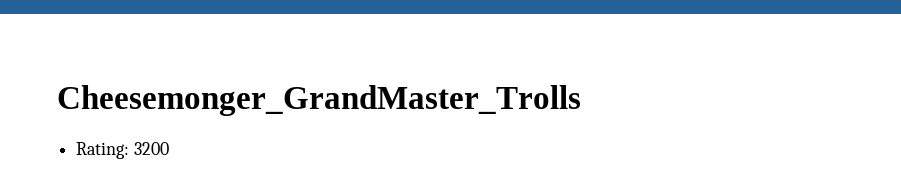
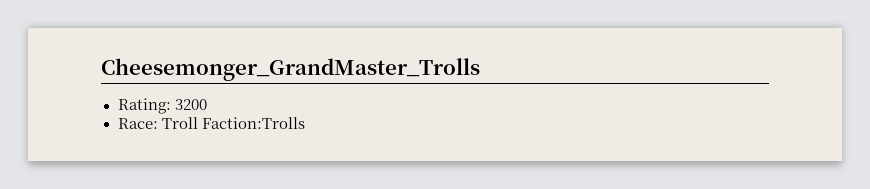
(169, 148) none -> [117,117,305,129] // Race: Troll Faction:Trolls

